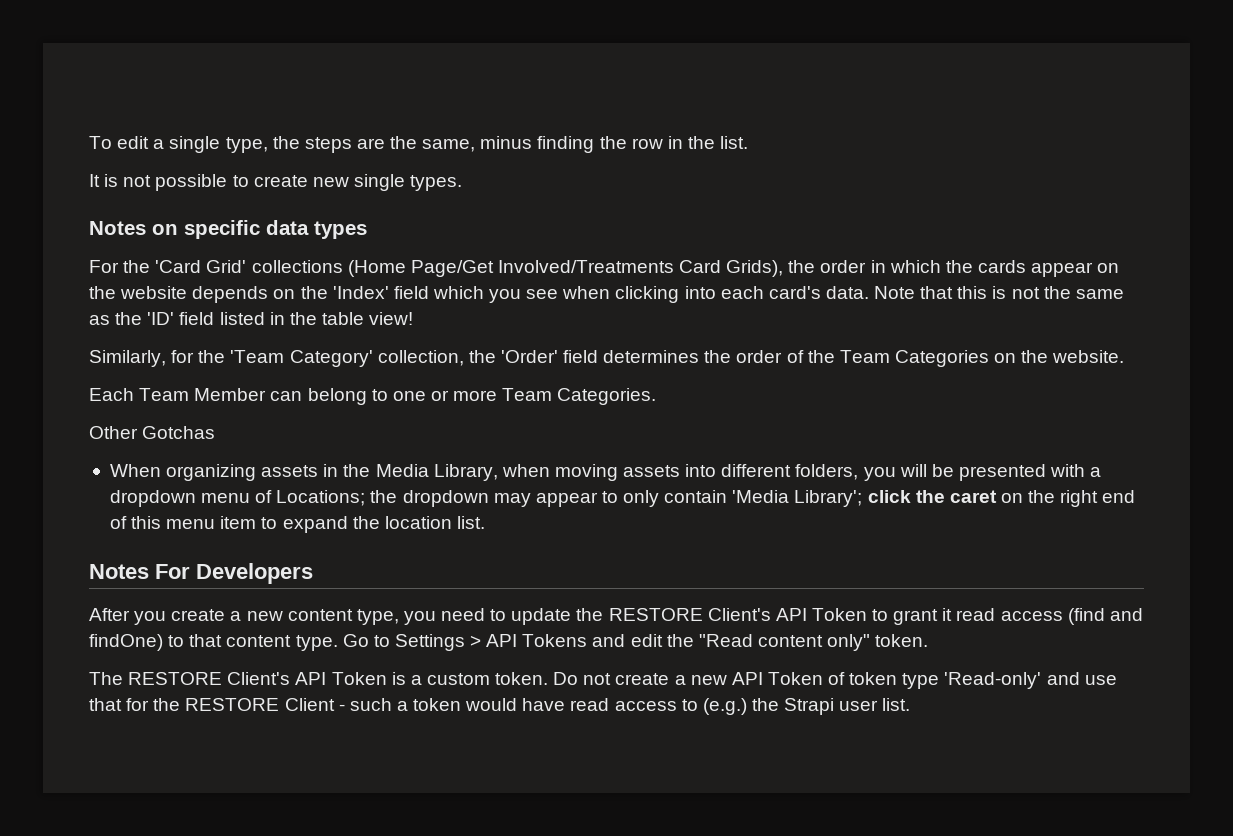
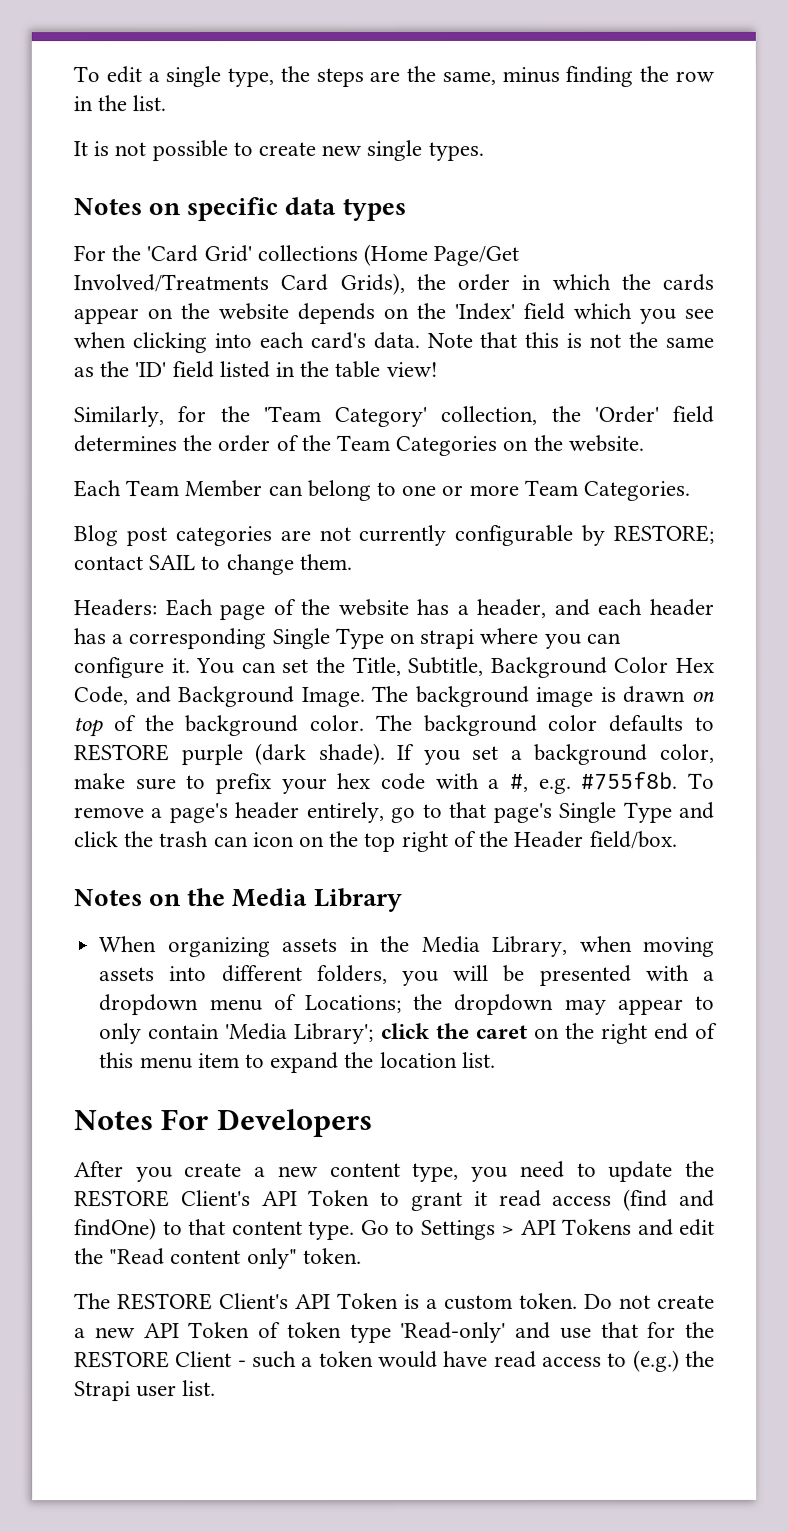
[89,426,216,439] Other Gotchas -> [73,524,714,547] [73,554,352,576] [73,598,714,621] [73,627,621,650] [73,656,715,679] [73,685,714,708] [73,714,714,738] [73,743,714,766] [74,771,716,795] [74,801,715,824] [74,830,678,853] [74,887,403,913] Blog post categories are not currently configurable by RESTORE; contact SAIL to change them. // Headers: Each page of the website has a header, and each header has a corresponding Single Type on strapi where you can configure it. You can set the Title, Subtitle, Background Color Hex Code, and Background Image. The background image is drawn on top of the background color. The background color defaults to RESTORE purple (dark shade). If you set a background color, make sure to prefix your hex code with a #, e.g. #755f8b. To remove a page's header entirely, go to that page's Single Type and click the trash can icon on the top right of the Header field/box. // Notes on the Media Library

